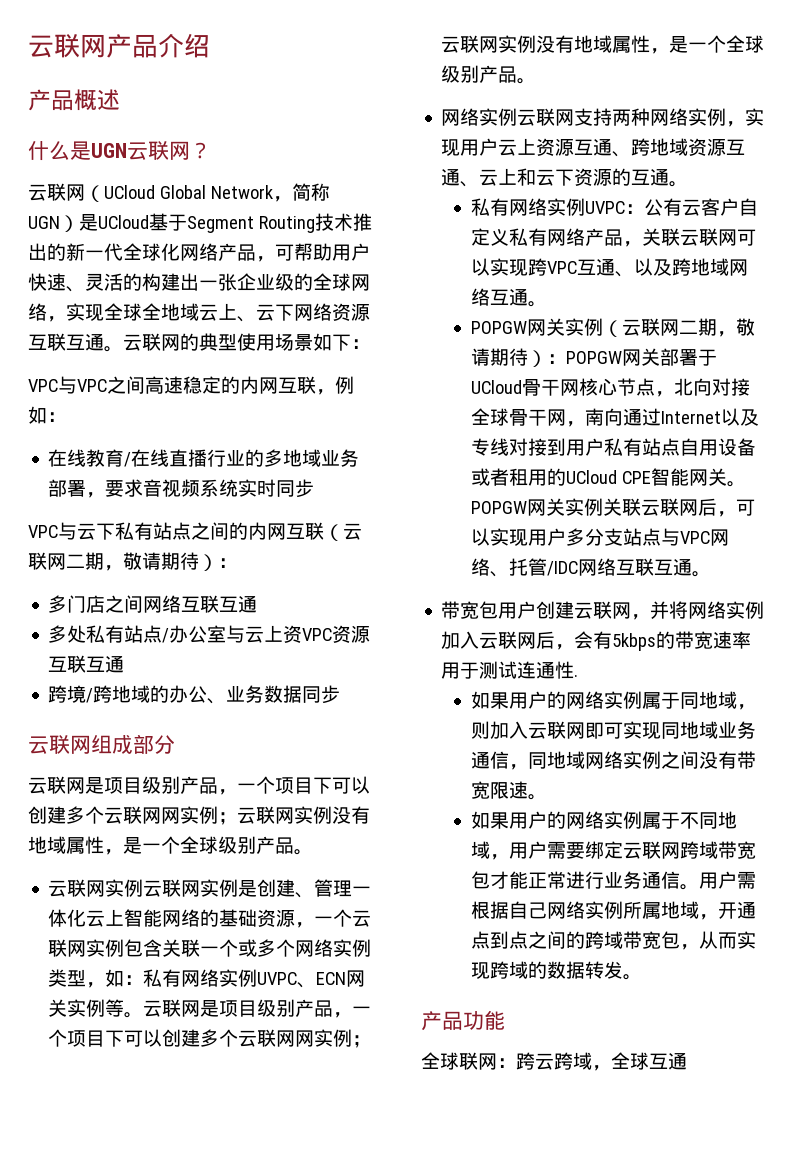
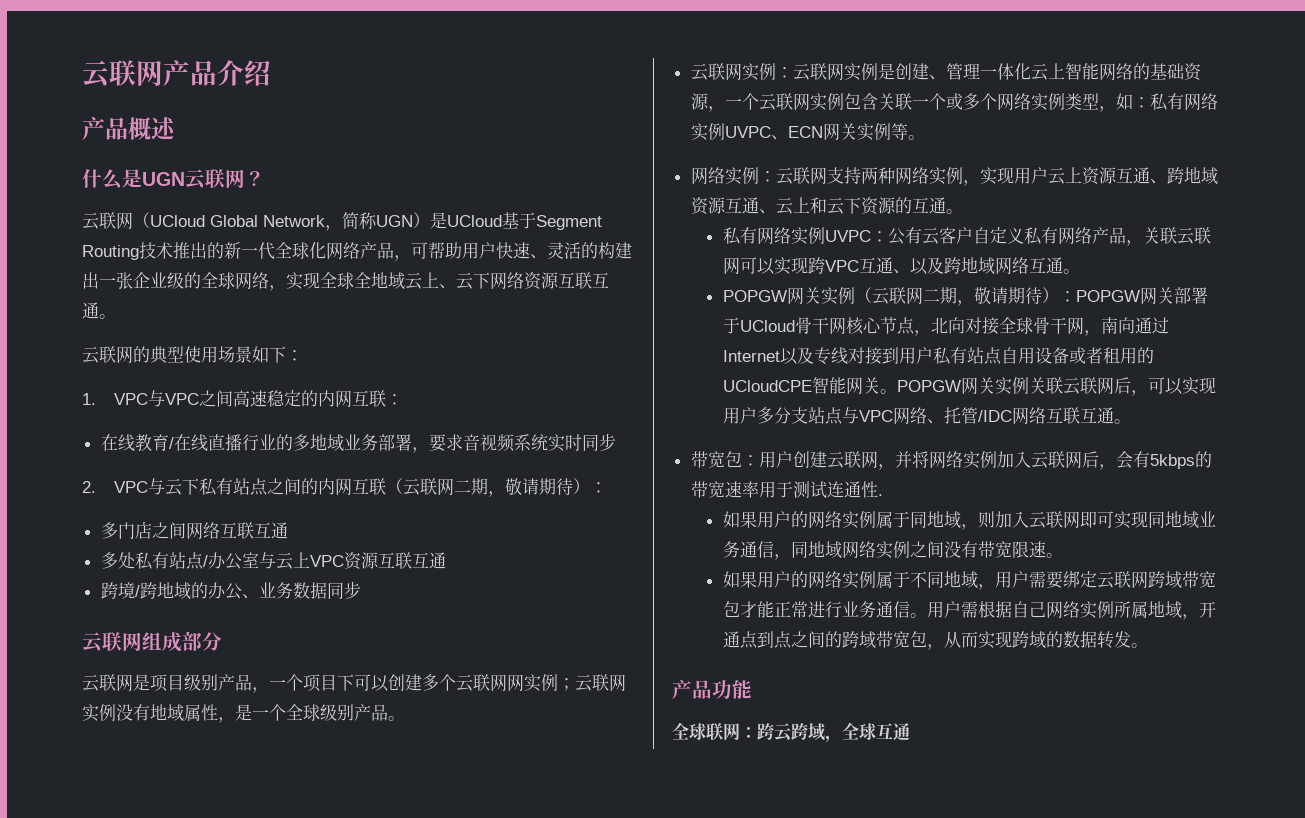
(123, 349) none -> (116, 316) //
(370, 344) none -> [82,393,96,405] 1.
[316,376,354,395] [28,406,47,424] ，例如 -> (386, 398) none
(315, 488) none -> [82,481,96,493] 2.
[283,625,303,643] 资 -> (310, 560) none
(144, 888) none -> [775,67,793,78] ：
[143,999,372,1018] [48,1029,372,1048] [441,35,765,54] [441,65,537,84] [441,108,518,126] 云联网是项目级别产品，一个项目下可以创建多个云联网网实例；云联网实例没有地域属性，是一个全球级别产品。 // 网络实例 -> [690,167,776,185] // 网络实例：
[566,470,652,484] UCloud CPE -> [722,380,812,392] UCloudCPE
(499, 610) none -> [741,455,759,466] ：

